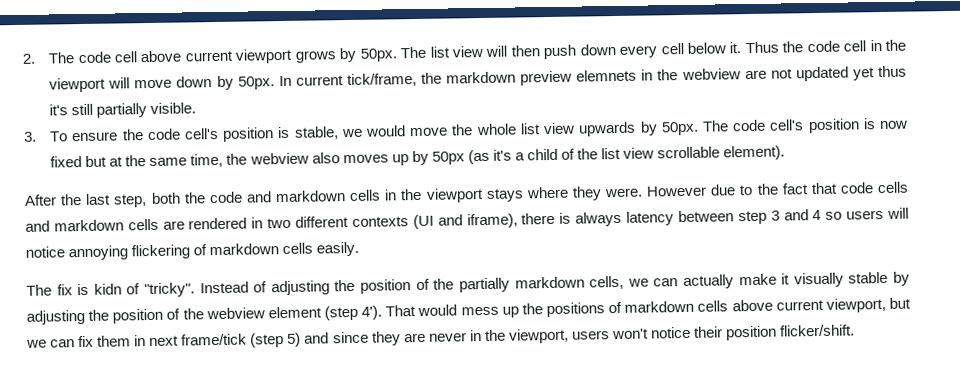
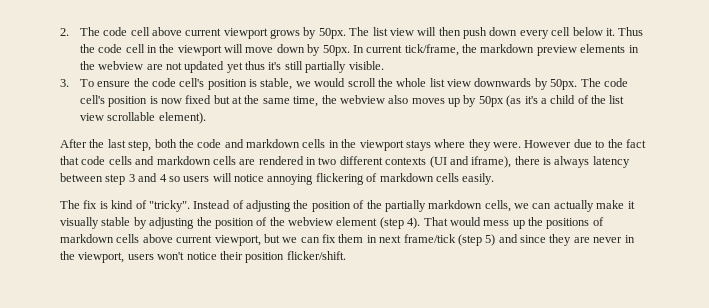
[576,69,638,82] elemnets -> [580,44,626,53] elements
[410,127,449,137] move -> [347,78,376,87] scroll
[578,121,637,137] upwards -> [474,78,532,87] downwards
[93,283,122,295] kidn -> [111,200,134,209] kind
[361,305,383,320] 4'). -> [407,217,421,229] 4).

